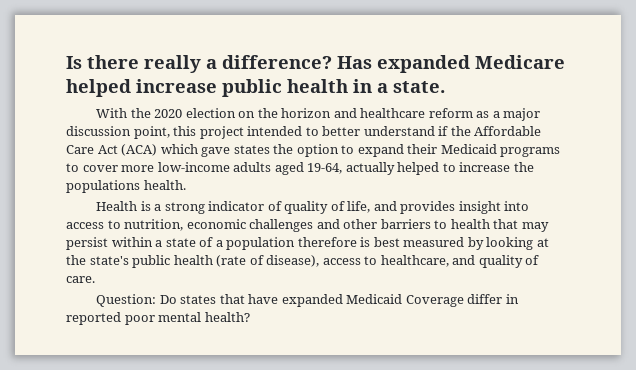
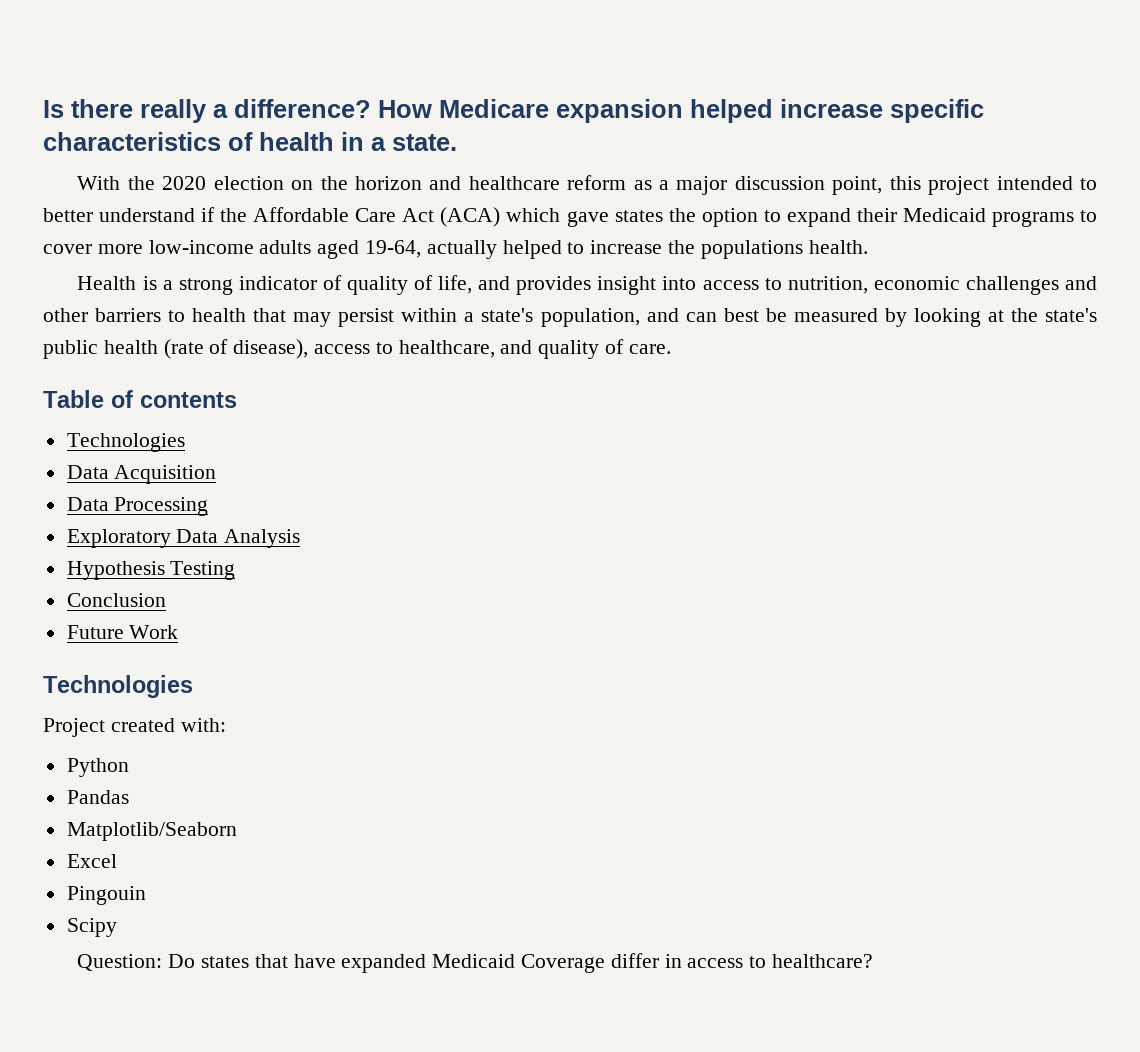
[337,55,565,73] [66,79,282,97] Has expanded Medicare helped increase public -> [378,99,984,123] [43,132,253,151] How Medicare expansion helped increase specific characteristics of
[165,237,400,250] state of a population therefore is best -> [481,308,787,327] state's population, and can best be
(95, 279) none -> [43,390,237,408] [66,433,185,452] [66,465,217,484] [66,497,209,516] [66,529,301,548] [66,561,236,580] [66,593,166,607] [66,625,179,639] [43,675,193,698] [43,718,226,737] [66,758,129,777] [66,790,129,804] [66,822,237,841] [66,854,117,868] [66,886,146,905] [66,918,117,937] // Table of contents // Technologies // Data Acquisition // Data Processing // Exploratory Data Analysis // Hypothesis Testing // Conclusion // Future Work // Technologies // Project created with: // Python // Pandas // Matplotlib/Seaborn // Excel // Pingouin // Scipy
[66,312,250,325] reported poor mental health? -> [687,954,874,968] access to healthcare?

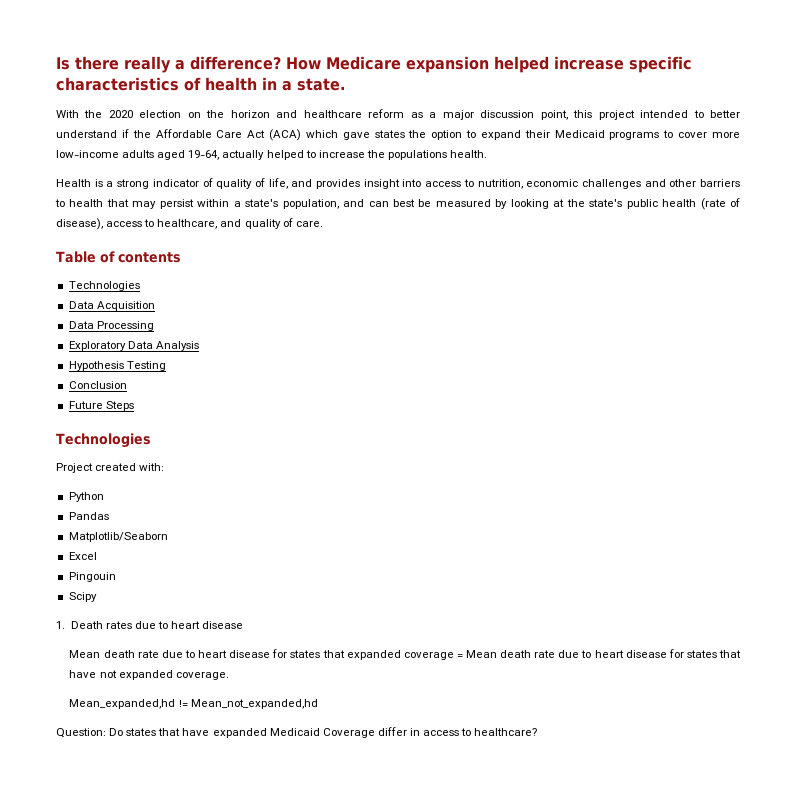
[129,625,179,639] Work -> [105,401,134,411] Steps
(117, 927) none -> [56,621,244,629] [69,649,741,660] [69,670,229,680] [69,699,318,709] // 1. Death rates due to heart disease // Mean death rate due to heart disease for states that expanded coverage = Mean death rate due to heart disease for states that have not expanded coverage. // Mean_expanded,hd != Mean_not_expanded,hd

